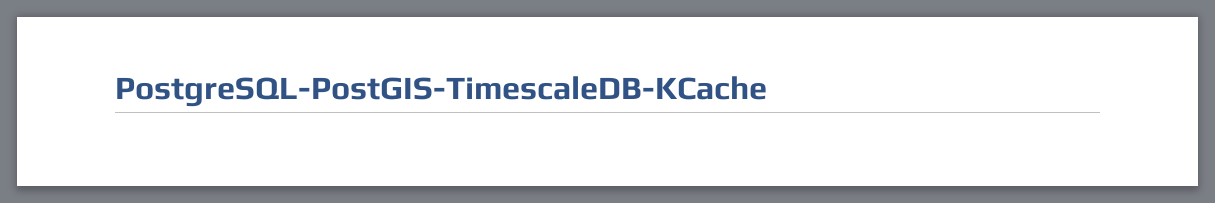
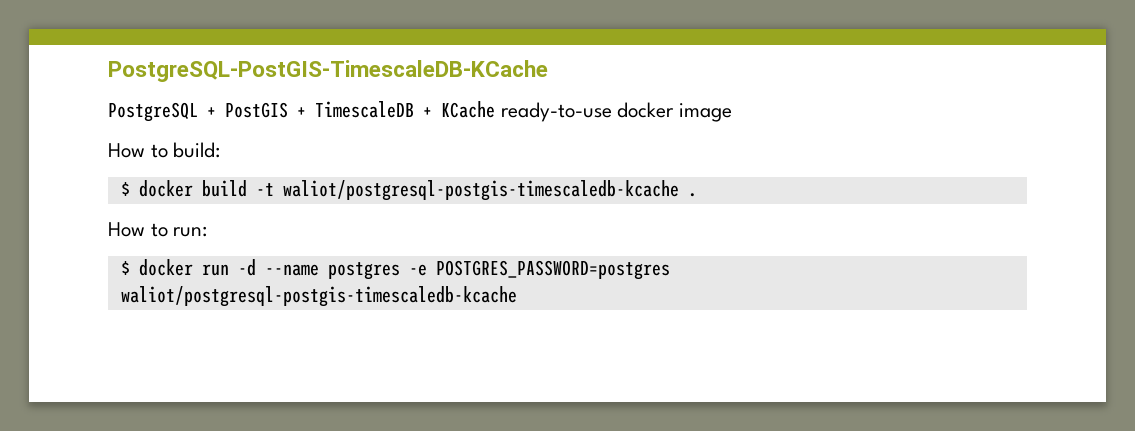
(767, 91) none -> [108,101,733,122] [108,142,221,158] [120,180,697,201] [108,222,208,237] [120,259,670,280] [120,286,517,307] // PostgreSQL + PostGIS + TimescaleDB + KCache ready-to-use docker image // How to build: // $ docker build -t waliot/postgresql-postgis-timescaledb-kcache . // How to run: // $ docker run -d --name postgres -e POSTGRES_PASSWORD=postgres waliot/postgresql-postgis-timescaledb-kcache

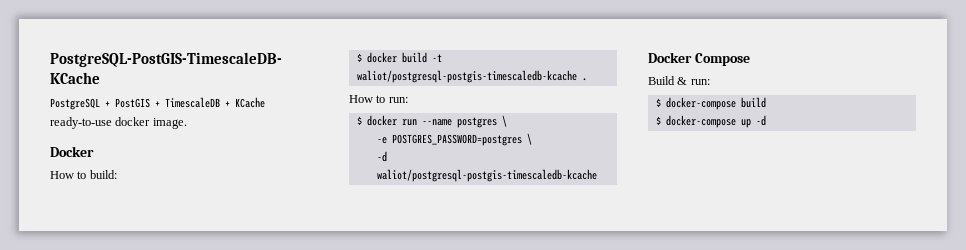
[679,103,733,122] image -> [152,118,187,129] [50,146,94,157] image. // Docker
[237,259,256,276] -d -> (417, 122) none
(400, 271) none -> [501,115,507,127] \ //
[120,286,517,307] waliot/postgresql-postgis-timescaledb-kcache -> [526,133,532,145] [376,151,387,162] [376,169,597,182] [648,52,750,66] [648,76,710,85] [655,97,766,110] [655,115,766,128] \ // -d waliot/postgresql-postgis-timescaledb-kcache // Docker Compose // Build & run: // $ docker-compose build // $ docker-compose up -d

